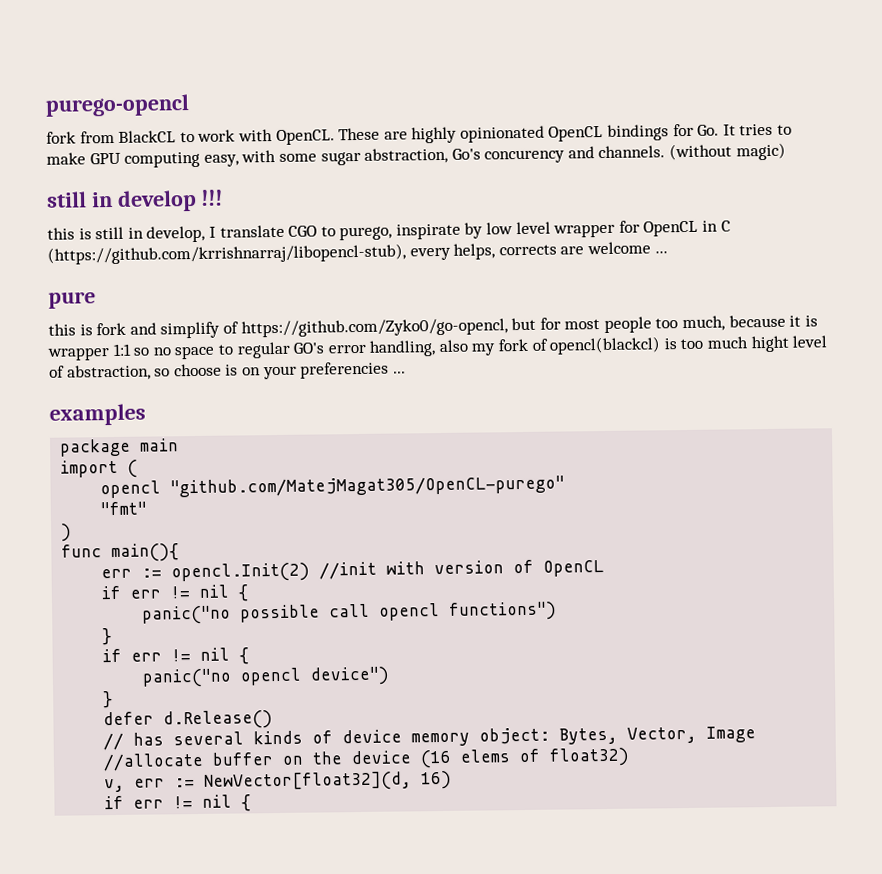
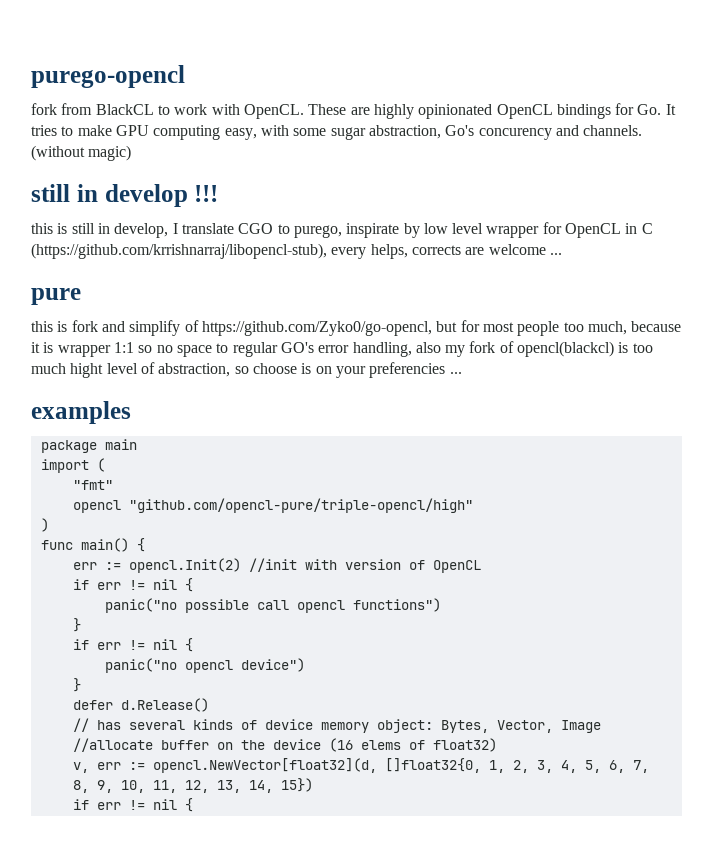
[100,475,566,499] [100,501,148,516] // opencl "github.com/MatejMagat305/OpenCL-purego" // "fmt" -> [72,480,113,490] [72,498,473,513] // "fmt" // opencl "github.com/opencl-pure/triple-opencl/high"
[111,543,180,563] main(){ -> [80,538,145,552] main() {
[204,770,453,792] NewVector[float32](d, 16) -> [152,758,649,773] [72,778,313,793] opencl.NewVector[float32](d, []float32{0, 1, 2, 3, 4, 5, 6, 7, 8, 9, 10, 11, 12, 13, 14, 15})

